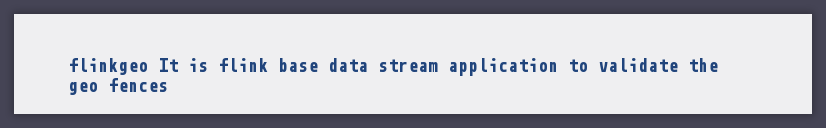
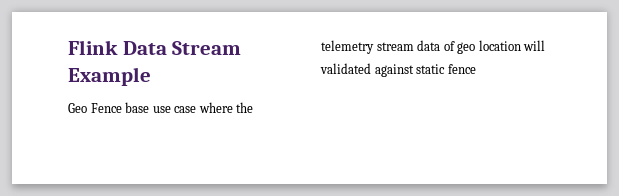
[68,58,718,76] [68,78,168,95] flinkgeo It is flink base data stream application to validate the geo fences -> [68,40,242,55] [68,67,151,86] [68,102,254,113] [321,40,546,54] [320,63,476,77] Flink Data Stream Example // Geo Fence base use case where the telemetry stream data of geo location will validated against static fence

